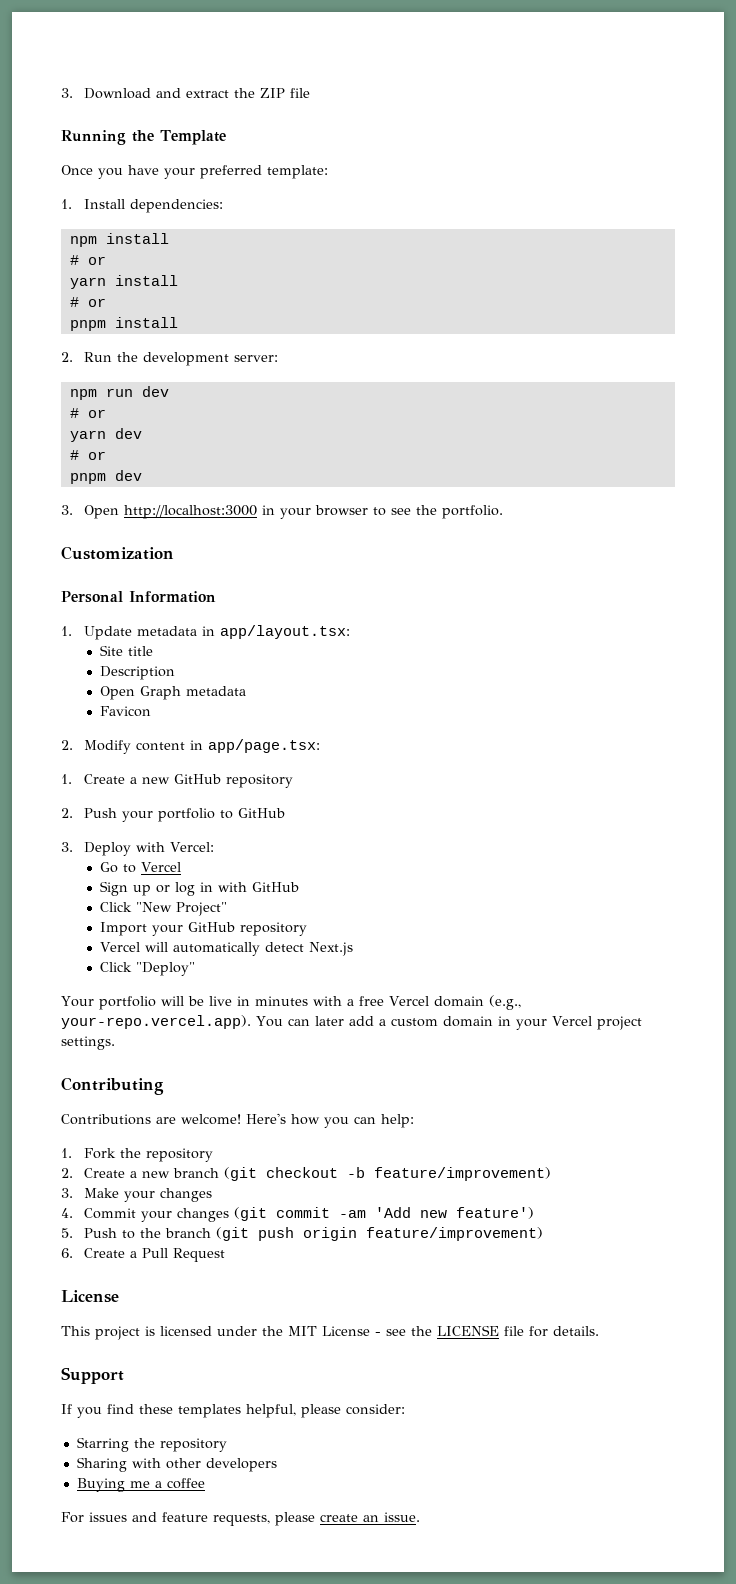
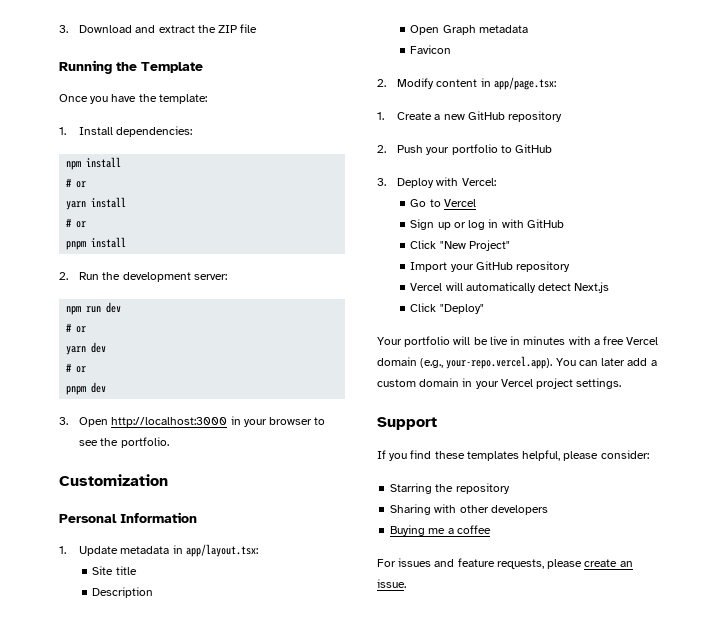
[164,165,262,179] your preferred -> [138,94,157,102] the
[61,1077,164,1095] [61,1113,414,1128] [61,1148,214,1162] [61,1167,552,1181] [61,1188,213,1202] [61,1207,535,1222] [61,1227,544,1241] [61,1248,226,1262] [61,1290,119,1303] [61,1325,599,1340] // Contributing // Contributions are welcome! Here's how you can help: // 1. Fork the repository // 2. Create a new branch (git checkout -b feature/improvement) // 3. Make your changes // 4. Commit your changes (git commit -am 'Add new feature') // 5. Push to the branch (git push origin feature/improvement) // 6. Create a Pull Request // License // This project is licensed under the MIT License - see the LICENSE file for details. -> (622, 383) none

